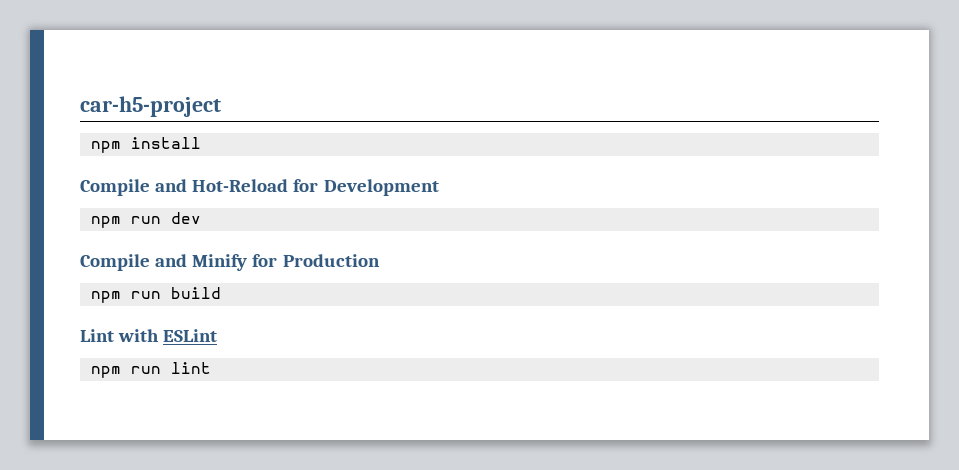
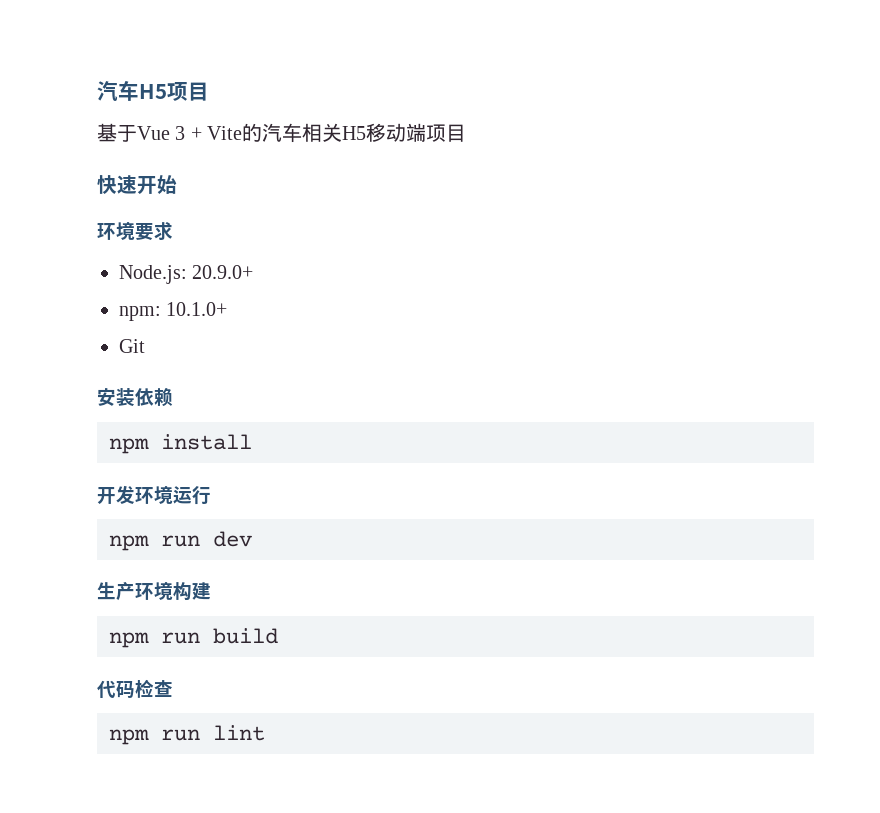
[80,96,221,117] [90,137,201,153] [80,179,439,196] [90,212,201,228] [80,254,380,271] car-h5-project // npm install // Compile and Hot-Reload for Development // npm run dev // Compile and Minify for Production -> [97,80,209,101] [97,123,467,143] [97,175,177,194] [97,221,173,241] [119,265,254,284] [119,302,228,321] [119,339,145,353] [97,388,173,407] [109,434,252,454] [97,485,211,505] [109,531,252,551] [97,582,211,601] 汽车H5项目 // 基于Vue 3 + Vite的汽车相关H5移动端项目 // 快速开始 // 环境要求 // Node.js: 20.9.0+ // npm: 10.1.0+ // Git // 安装依赖 // npm install // 开发环境运行 // npm run dev // 生产环境构建
[80,329,218,342] Lint with ESLint -> [97,679,173,699] 代码检查

